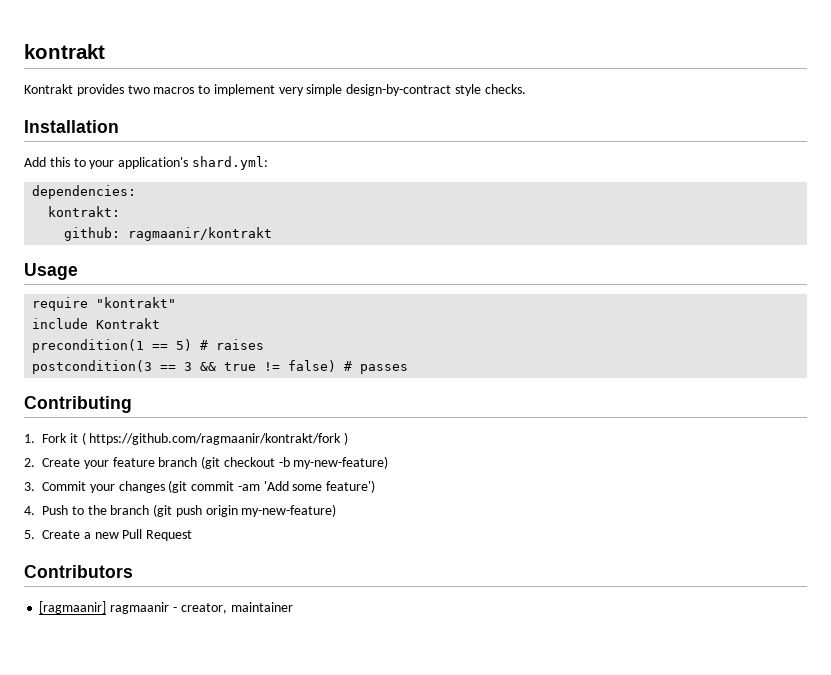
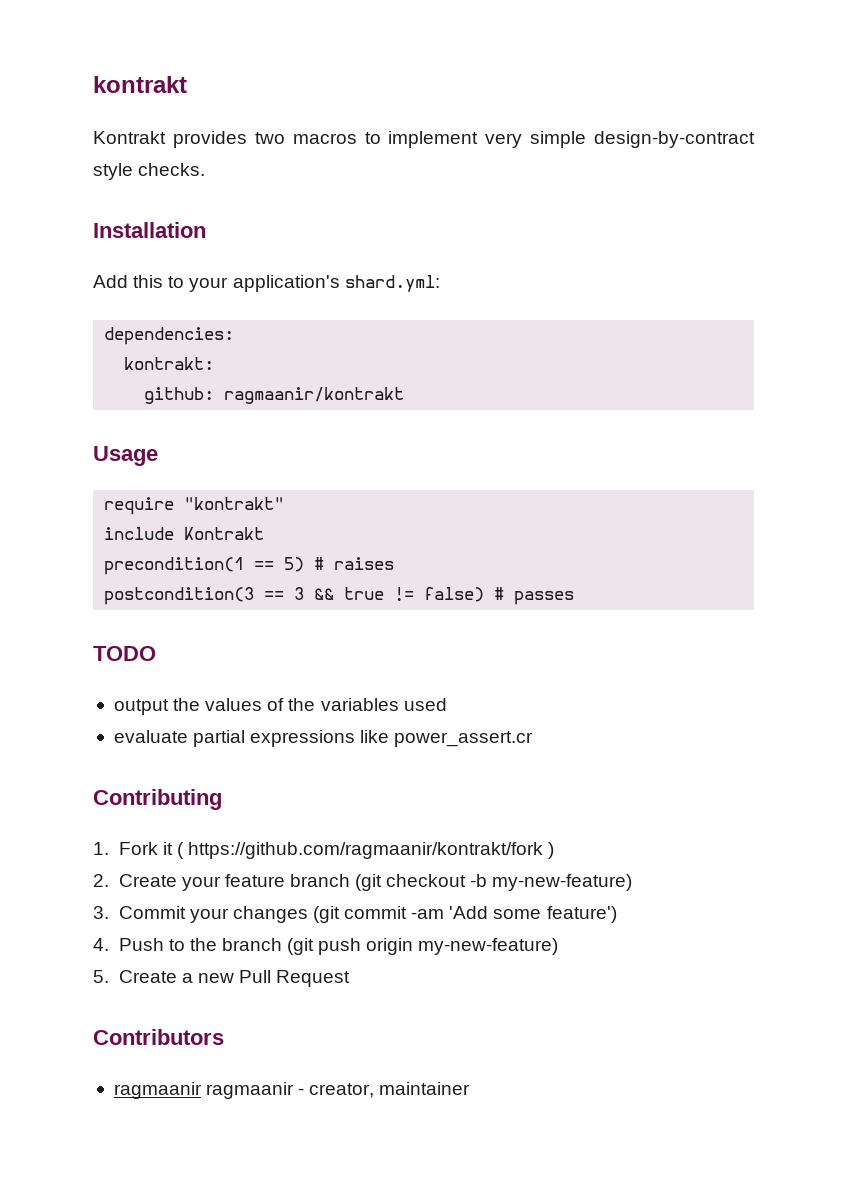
(409, 369) none -> [93,646,156,661] [113,698,447,715] [113,730,534,747] // TODO // output the values of the variables used // evaluate partial expressions like power_assert.cr
[39,601,107,614] [ragmaanir] -> [113,1082,202,1099] ragmaanir

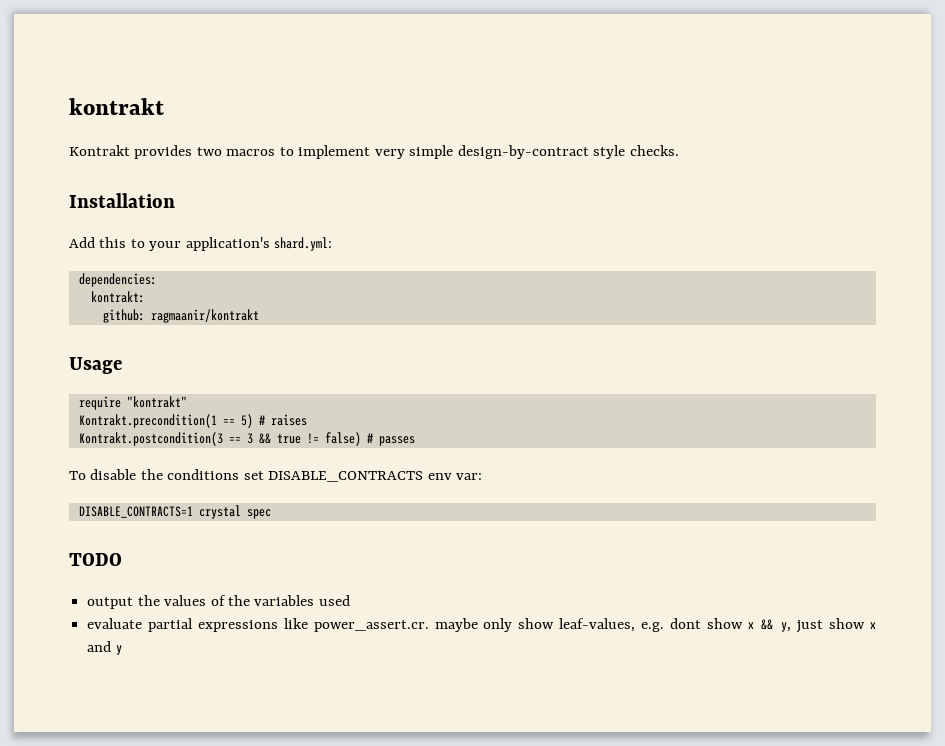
[104,527,265,540] [104,557,245,575] include Kontrakt // precondition(1 -> [78,414,217,428] Kontrakt.precondition(1
[104,587,255,605] postcondition(3 -> [78,432,223,446] Kontrakt.postcondition(3
(575, 598) none -> [69,469,483,482] [78,505,271,519] // To disable the conditions set DISABLE_CONTRACTS env var: // DISABLE_CONTRACTS=1 crystal spec
[394,731,534,747] [93,789,222,810] [93,842,555,859] [93,874,633,891] [93,906,617,923] [93,938,559,955] [93,970,351,987] [93,1029,224,1045] [113,1082,471,1099] power_assert.cr // Contributing // 1. Fork it ( https://github.com/ragmaanir/kontrakt/fork ) // 2. Create your feature branch (git checkout -b my-new-feature) // 3. Commit your changes (git commit -am 'Add some feature') // 4. Push to the branch (git push origin my-new-feature) // 5. Create a new Pull Request // Contributors // ragmaanir ragmaanir - creator, maintainer -> [313,618,877,633] [87,641,122,655] power_assert.cr. maybe only show leaf-values, e.g. dont show x && y, just show x and y

